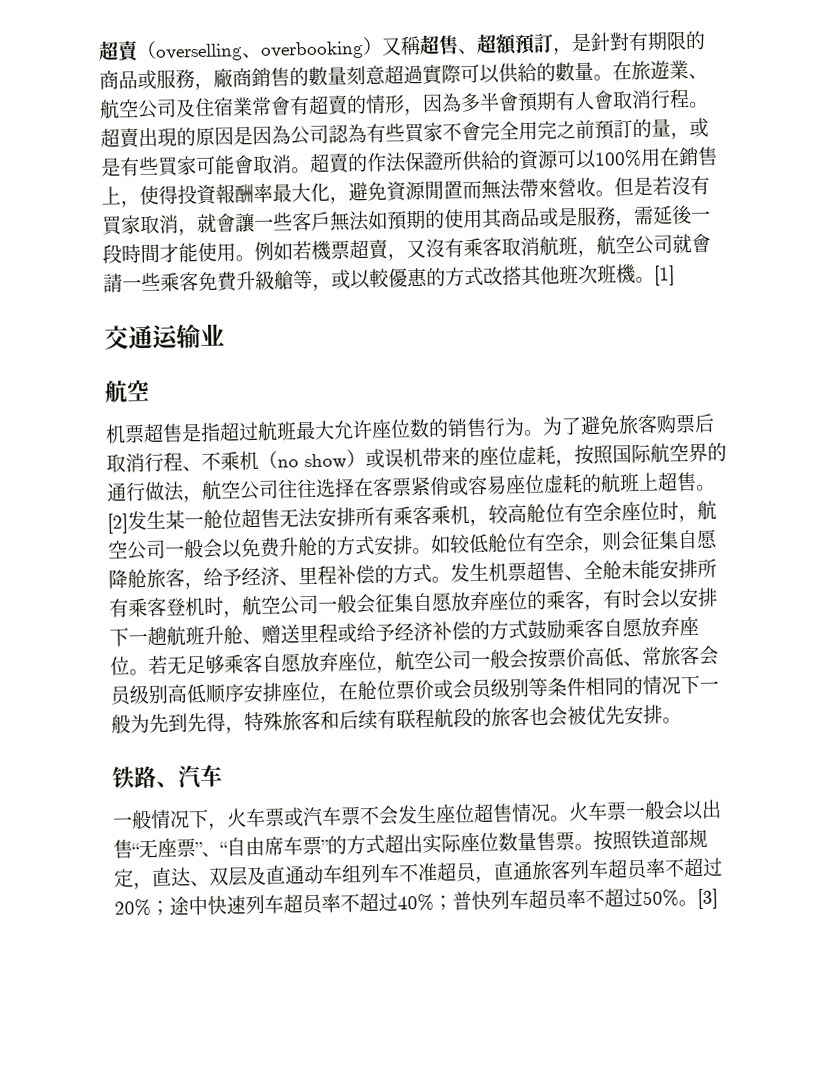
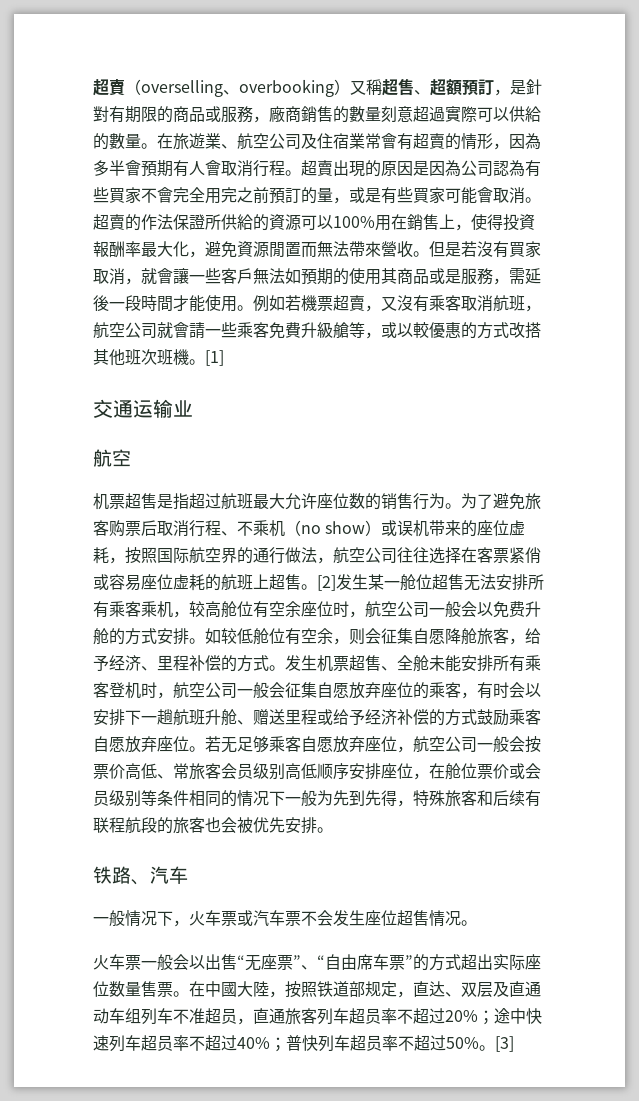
(570, 818) none -> (477, 923) //
(594, 847) none -> [189,981,285,998] 在中國大陸，

